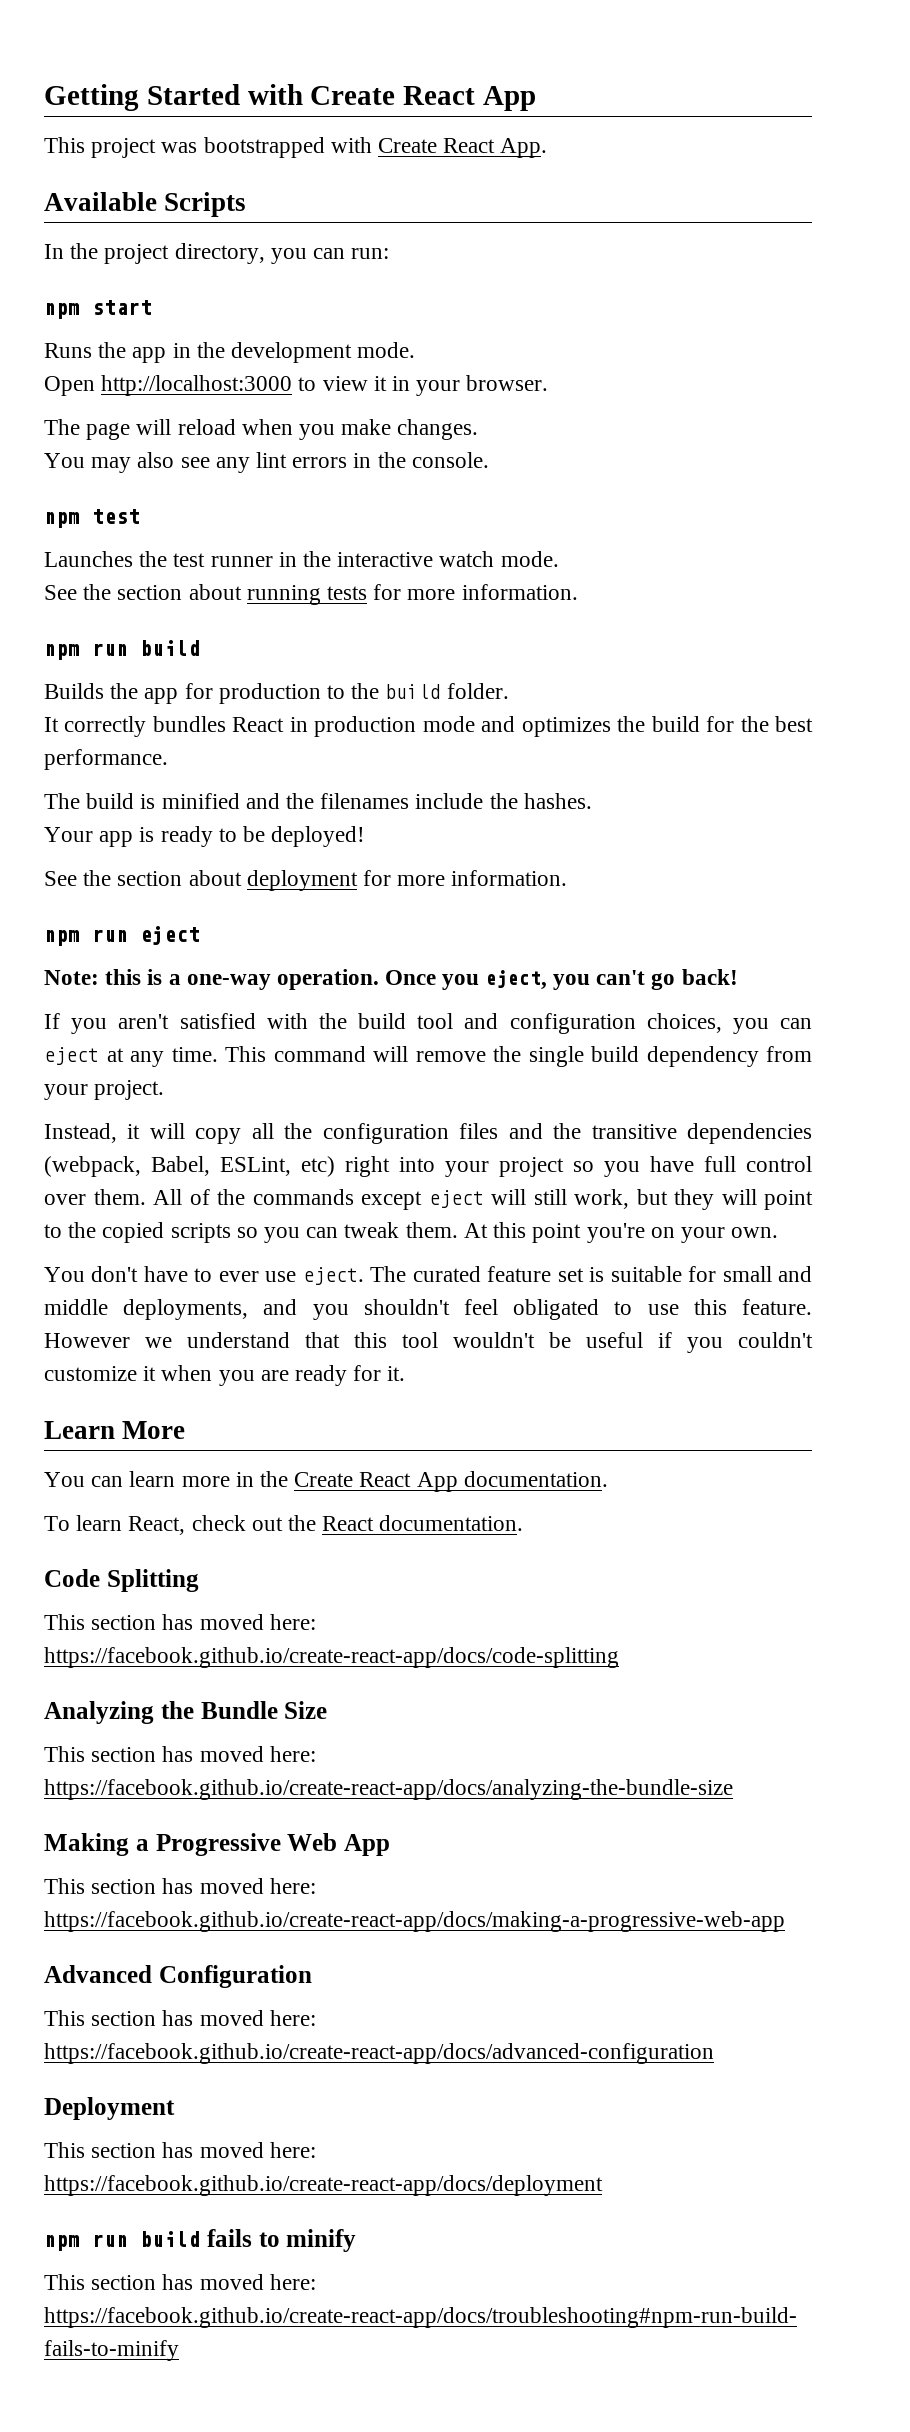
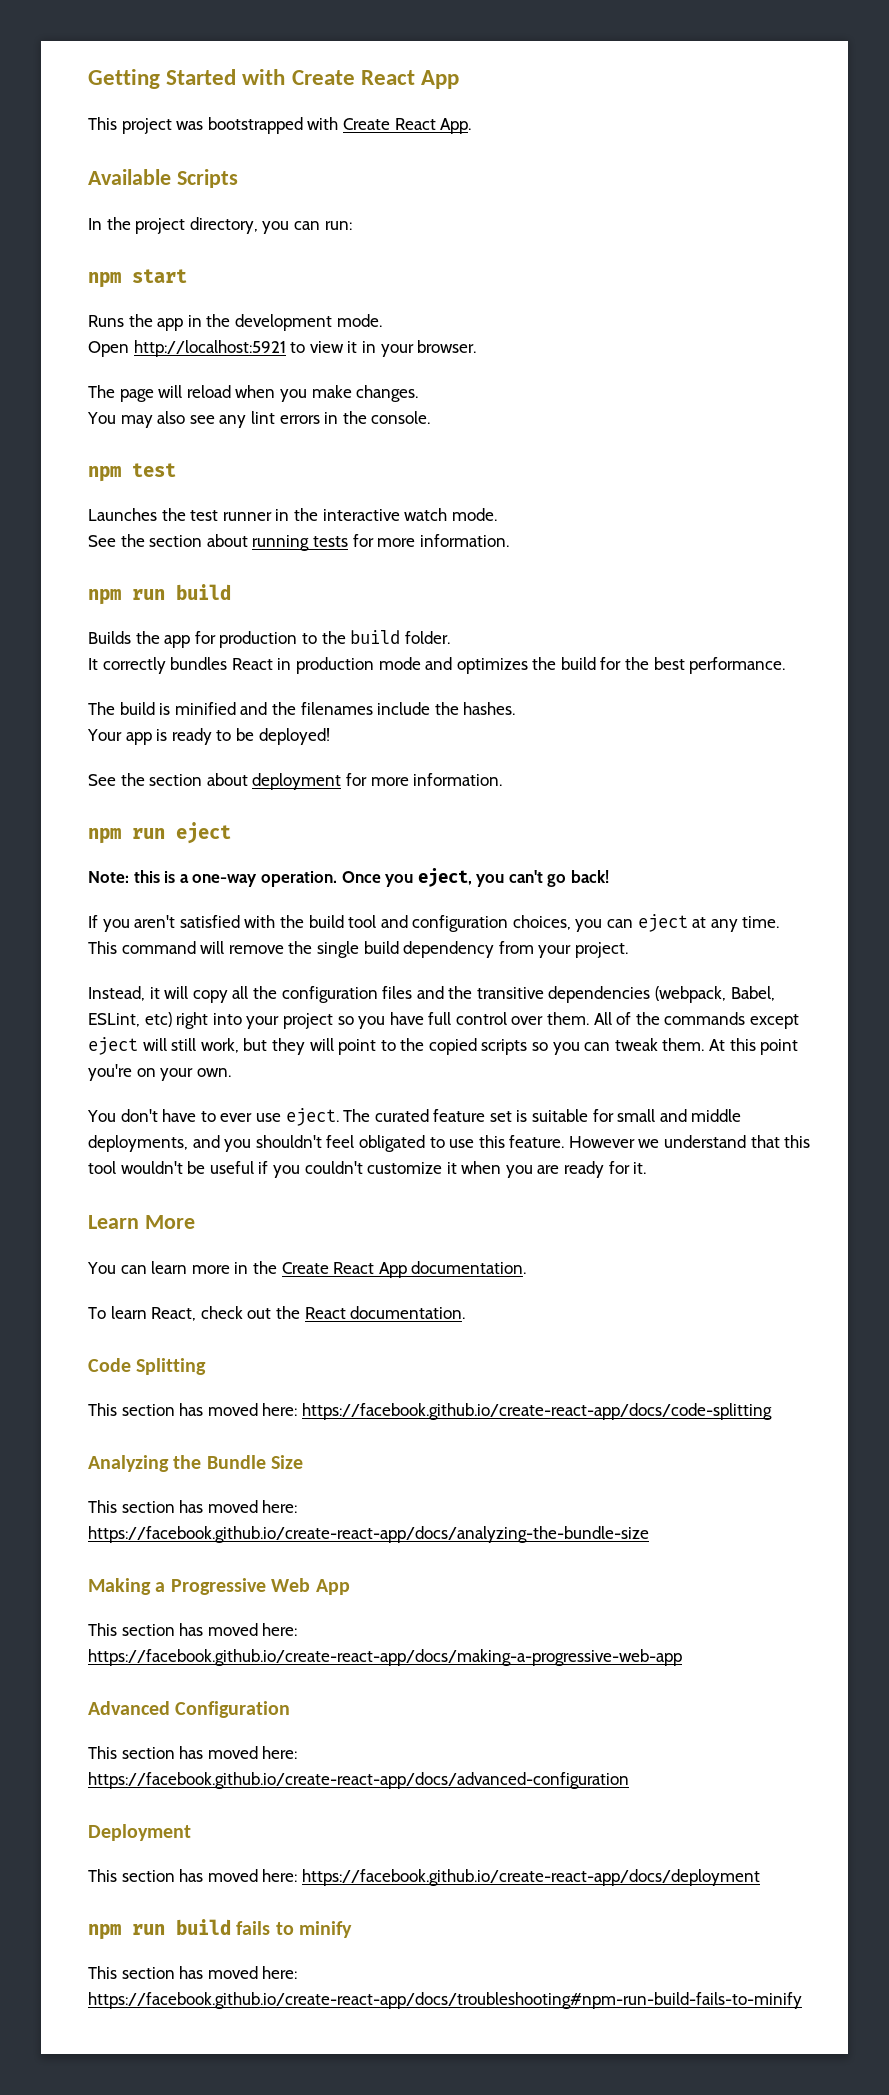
[101,375,293,396] http://localhost:3000 -> [133,340,286,357] http://localhost:5921

